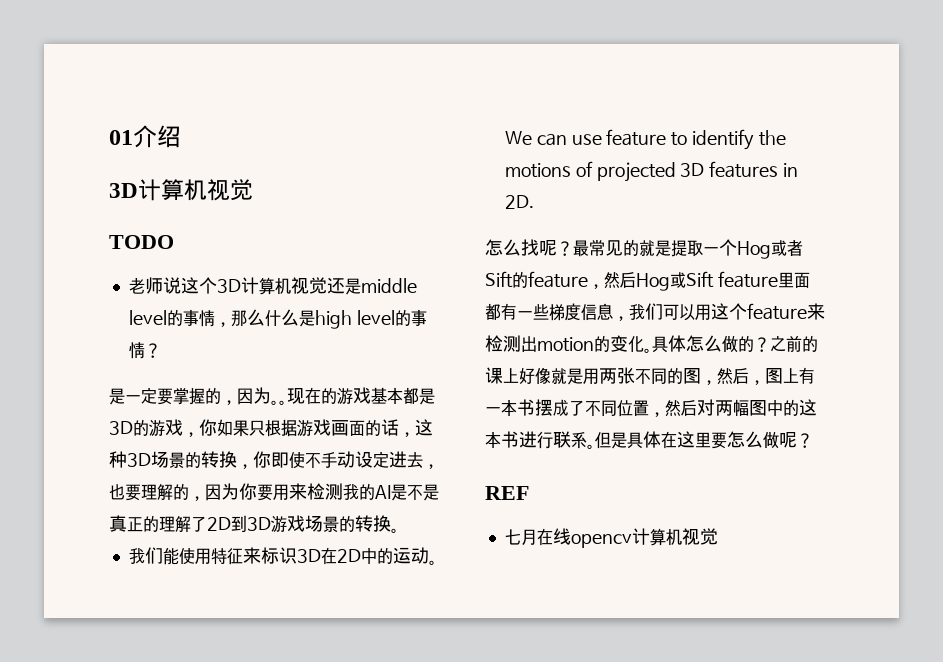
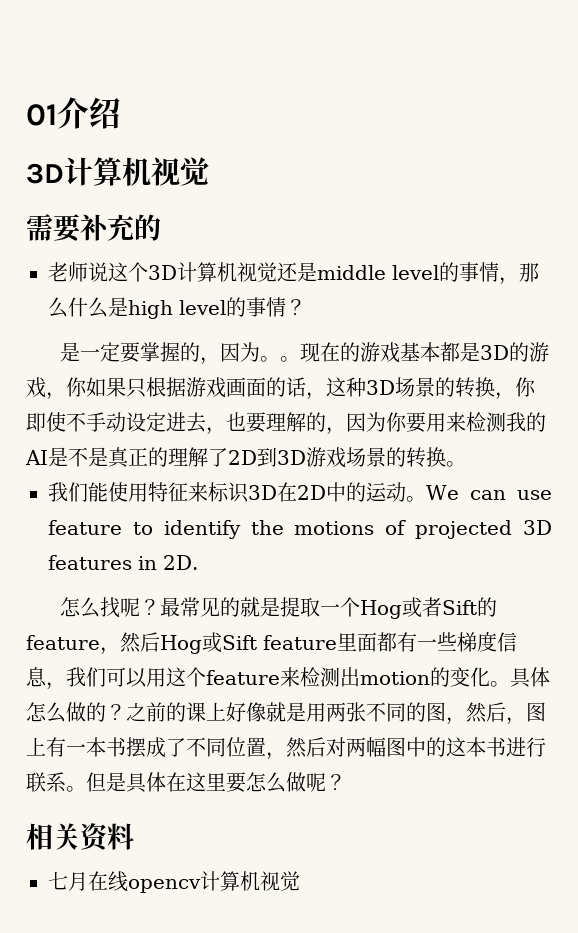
[109,235,174,249] TODO -> [26,214,161,242] 需要补充的
[485,486,529,500] REF -> [26,823,134,852] 相关资料

